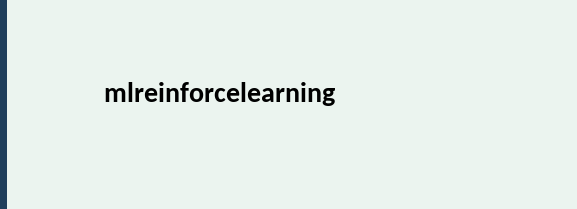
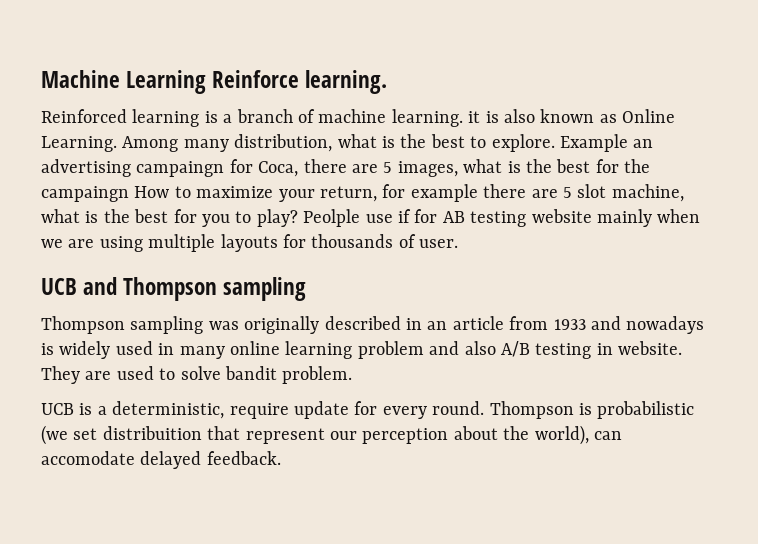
[104,82,335,106] mlreinforcelearning -> [41,70,388,94] [41,109,676,127] [41,134,654,152] [41,159,651,177] [41,184,684,202] [41,209,701,227] [41,234,459,252] [41,277,307,301] [41,316,705,334] [41,341,683,359] [41,366,353,384] [41,401,695,419] [41,425,622,445] [41,451,281,469] Machine Learning Reinforce learning. // Reinforced learning is a branch of machine learning. it is also known as Online Learning. Among many distribution, what is the best to explore. Example an advertising campaingn for Coca, there are 5 images, what is the best for the campaingn How to maximize your return, for example there are 5 slot machine, what is the best for you to play? Peolple use if for AB testing website mainly when we are using multiple layouts for thousands of user. // UCB and Thompson sampling // Thompson sampling was originally described in an article from 1933 and nowadays is widely used in many online learning problem and also A/B testing in website. They are used to solve bandit problem. // UCB is a deterministic, require update for every round. Thompson is probabilistic (we set distribuition that represent our perception about the world), can accomodate delayed feedback.

